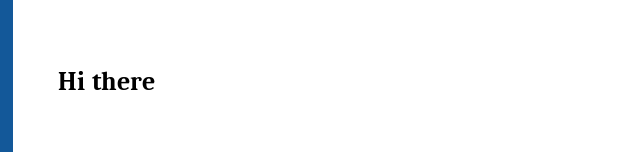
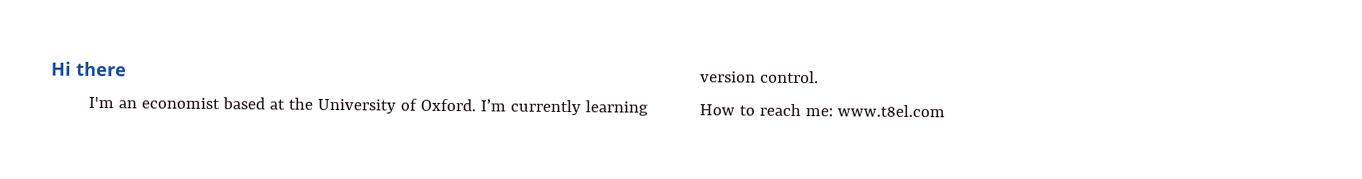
(155, 80) none -> [88,96,649,116] [700,70,819,84] [699,103,945,118] // I'm an economist based at the University of Oxford. I’m currently learning version control. // How to reach me: www.t8el.com

